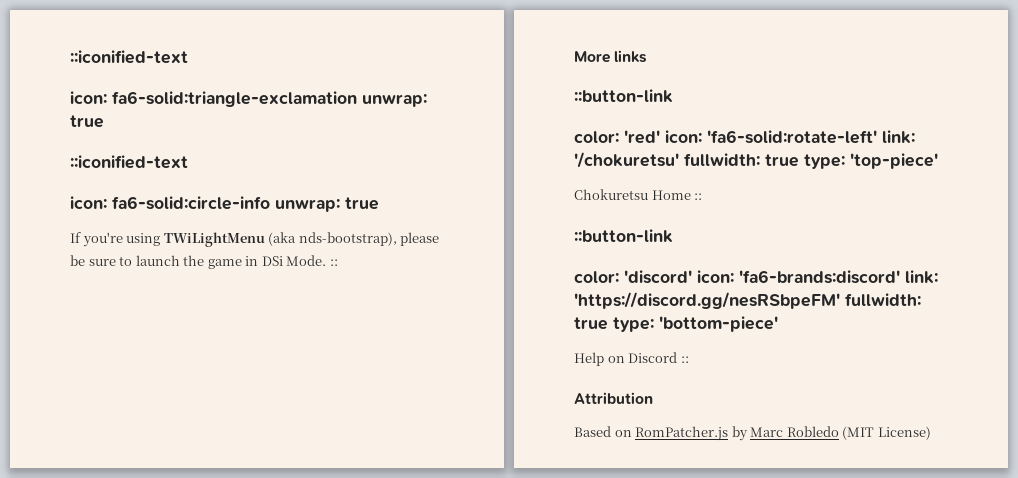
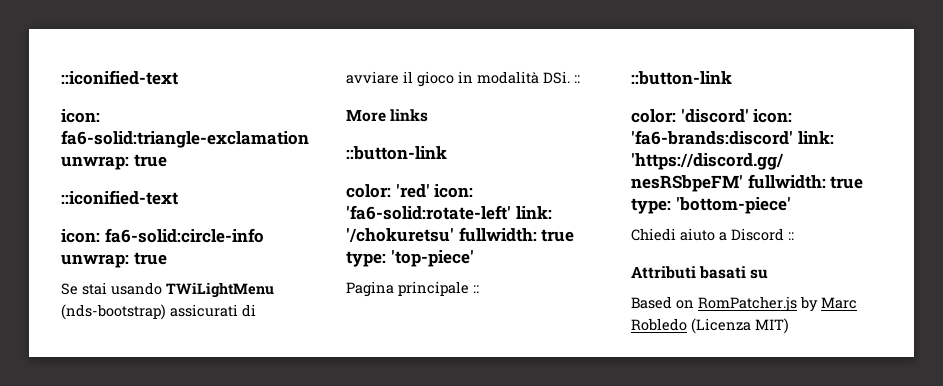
[70,232,440,247] [70,255,327,269] If you're using TWiLightMenu (aka nds-bootstrap), please be sure to launch the game in DSi Mode. -> [61,282,274,298] [61,304,256,320] [346,71,570,87] Se stai usando TWiLightMenu (nds-bootstrap) assicurati di avviare il gioco in modalità DSi.
[574,189,691,200] Chokuretsu Home -> [346,281,469,297] Pagina principale
[574,352,625,366] Help on -> [631,228,727,241] Chiedi aiuto a
[574,392,653,404] Attribution -> [631,266,769,279] Attributi basati su
[842,426,931,440] (MIT License) -> [691,318,789,334] (Licenza MIT)

